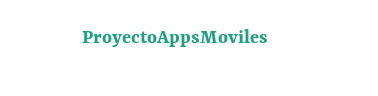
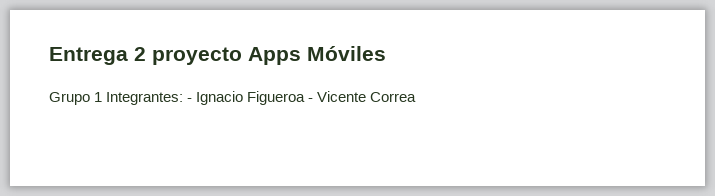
[82,29,268,47] ProyectoAppsMoviles -> [49,46,386,65] [49,91,417,105] Entrega 2 proyecto Apps Móviles // Grupo 1 Integrantes: - Ignacio Figueroa - Vicente Correa

